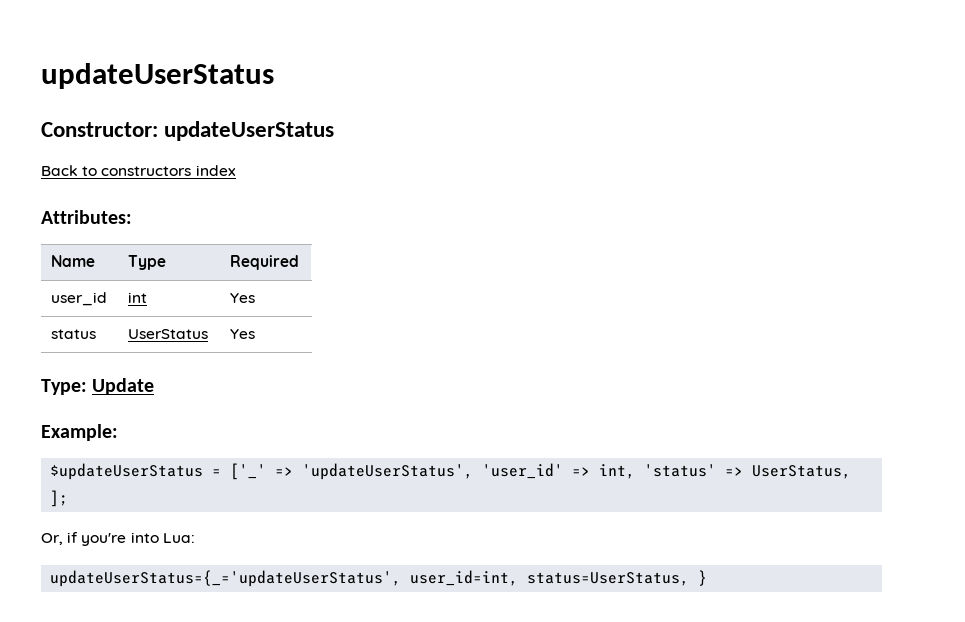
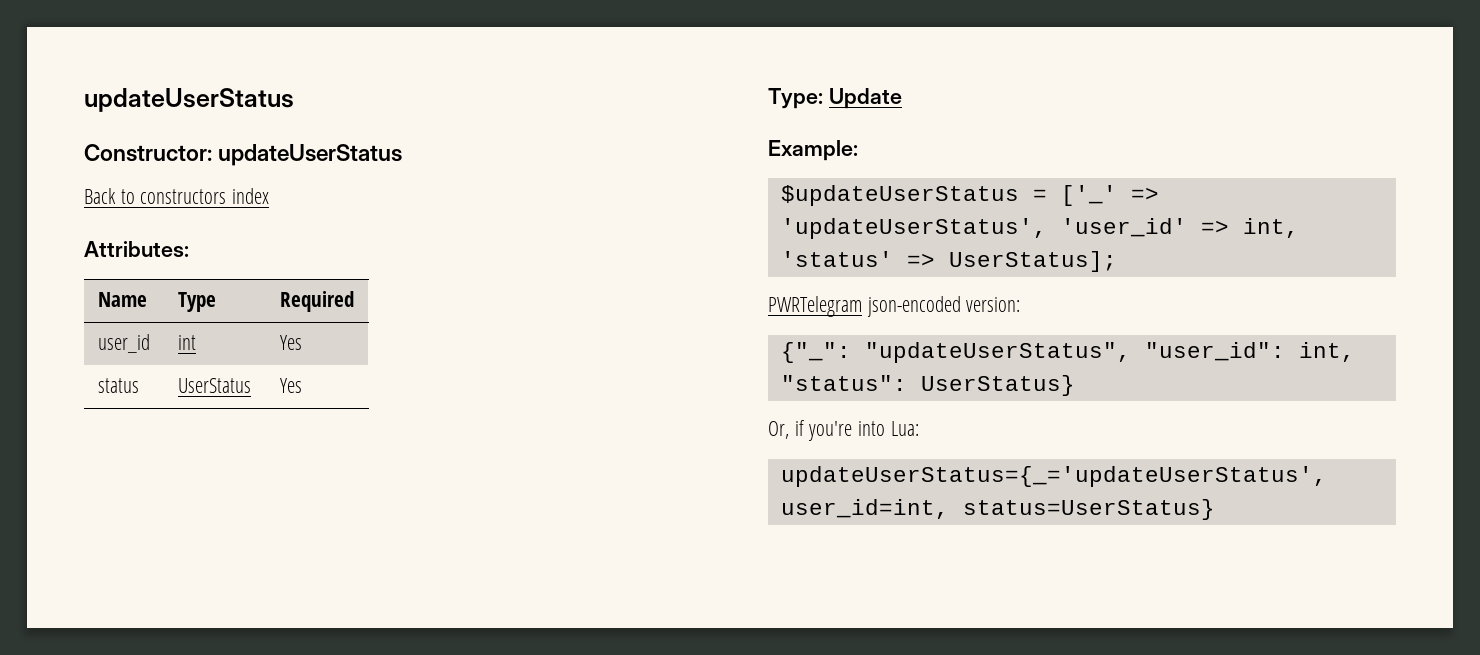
[752,465,852,479] [50,490,69,507] UserStatus, ]; -> [948,251,1117,272] [768,296,1021,317] [780,342,1355,363] [780,375,1075,396] UserStatus]; // PWRTelegram json-encoded version: // {"_": "updateUserStatus", "user_id": int, "status": UserStatus}
[527,570,708,586] status=UserStatus, } -> [962,499,1215,520] status=UserStatus}

